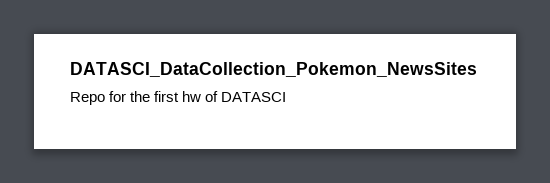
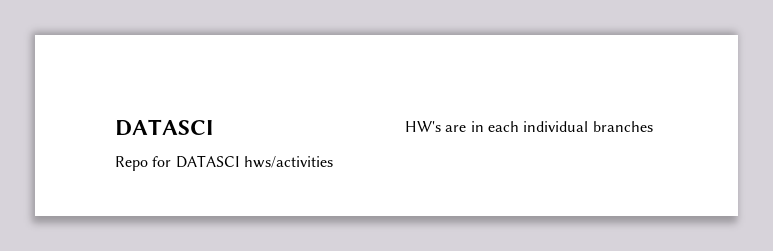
[70,62,477,77] DATASCI_DataCollection_Pokemon_NewsSites -> [115,119,213,136] DATASCI
[130,91,287,102] the first hw of DATASCI -> [175,155,333,168] [405,121,653,132] DATASCI hws/activities HW's are in each individual branches

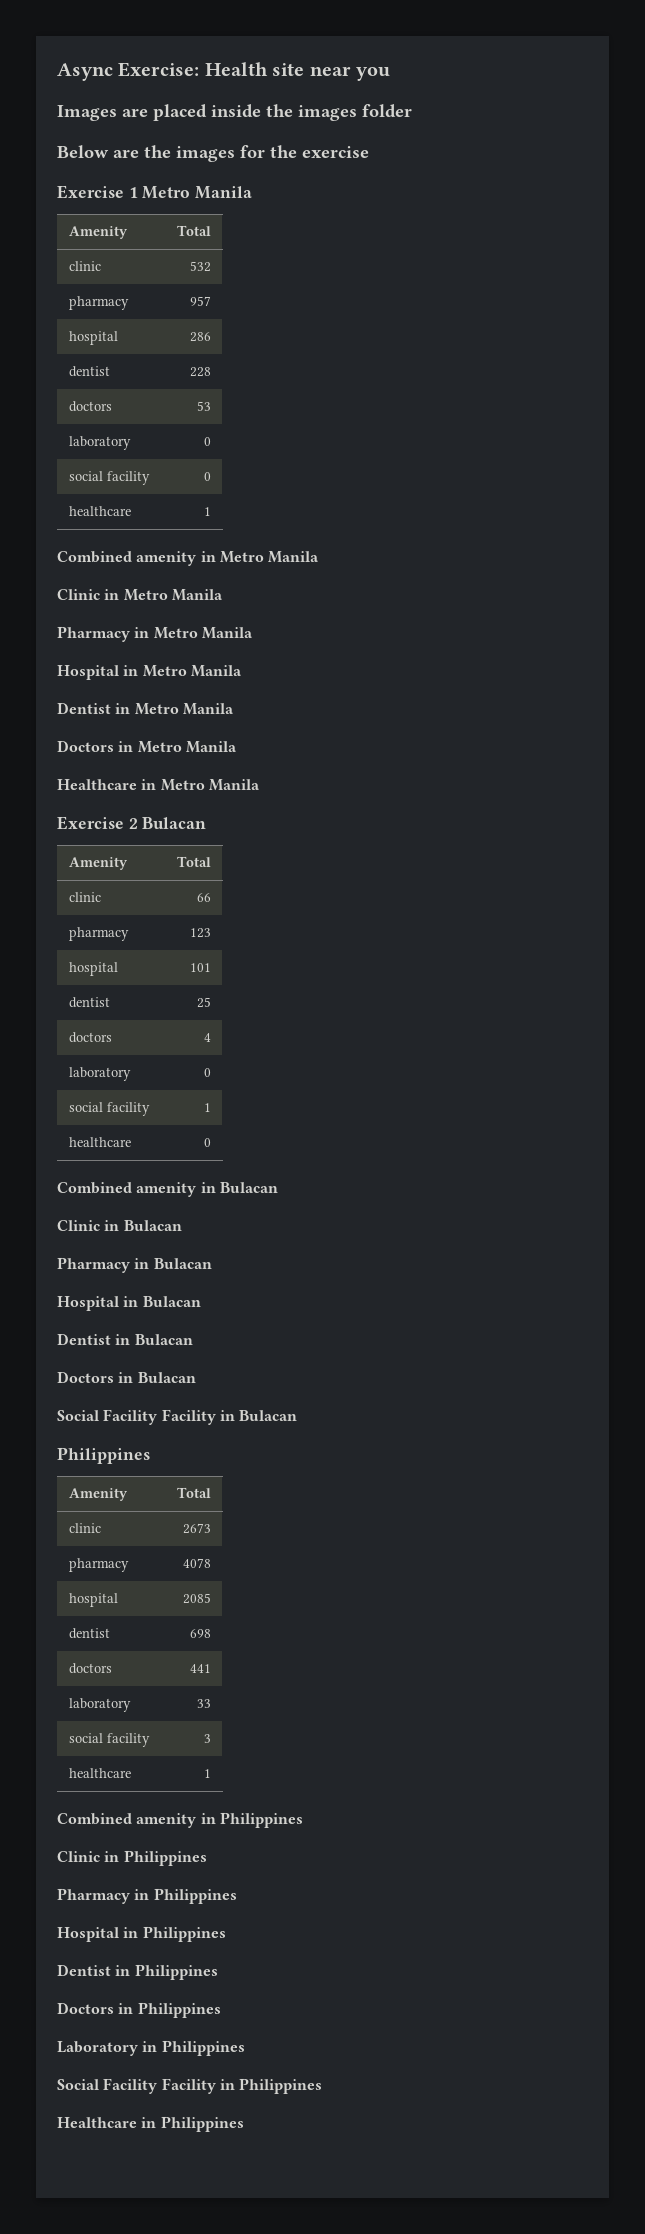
[115,119,213,136] [115,155,333,171] [405,121,653,132] DATASCI // Repo for DATASCI hws/activities HW's are in each individual branches -> [57,62,390,81] [57,104,412,121] [57,145,369,162] [57,185,253,199] [69,226,129,239] [176,225,211,236] [69,261,102,271] [189,261,211,272] [69,296,130,310] [189,296,211,306] [69,331,119,345] [189,332,211,342] [69,366,111,377] [189,367,211,377] [69,401,113,412] [196,401,211,411] [69,436,132,450] [203,437,211,446] [69,471,151,485] [203,472,211,481] [69,506,132,516] [203,507,211,516] [57,551,320,566] [57,589,223,601] [57,626,253,642] [57,665,242,680] [57,702,234,715] [57,740,237,753] [57,779,260,791] [57,816,207,830] [69,857,129,870] [176,856,211,867] [69,892,102,902] [196,893,211,902] [69,927,130,941] [189,928,211,938] [69,962,119,976] [189,963,211,972] [69,997,111,1008] [196,997,211,1008] [69,1032,113,1043] [203,1033,211,1042] [69,1067,132,1081] [203,1068,211,1077] [69,1102,151,1116] [203,1103,211,1112] [69,1137,132,1147] [203,1138,211,1147] [57,1182,278,1197] [57,1220,182,1231] [57,1257,212,1273] [57,1296,201,1311] [57,1333,193,1345] [57,1371,196,1383] [57,1409,298,1425] [57,1447,150,1464] [69,1488,129,1501] [176,1487,211,1498] [69,1523,102,1533] [182,1523,211,1534] [69,1558,130,1572] [182,1558,211,1568] [69,1593,119,1607] [182,1593,211,1604] [69,1628,111,1639] [189,1629,211,1638] [69,1663,113,1674] [189,1664,211,1673] [69,1698,132,1712] [196,1699,211,1708] [69,1733,151,1747] [203,1734,211,1743] [69,1768,132,1778] [203,1769,211,1778] [57,1812,303,1828] [57,1850,207,1866] [57,1888,237,1904] [57,1926,226,1942] [57,1964,218,1980] [57,2002,221,2018] [57,2040,245,2056] [57,2078,323,2094] [57,2116,244,2132] Async Exercise: Health site near you // Images are placed inside the images folder // Below are the images for the exercise // Exercise 1 Metro Manila // Amenity | Total // clinic | 532 // pharmacy | 957 // hospital | 286 // dentist | 228 // doctors | 53 // laboratory | 0 // social facility | 0 // healthcare | 1 // Combined amenity in Metro Manila // Clinic in Metro Manila // Pharmacy in Metro Manila // Hospital in Metro Manila // Dentist in Metro Manila // Doctors in Metro Manila // Healthcare in Metro Manila // Exercise 2 Bulacan // Amenity | Total // clinic | 66 // pharmacy | 123 // hospital | 101 // dentist | 25 // doctors | 4 // laboratory | 0 // social facility | 1 // healthcare | 0 // Combined amenity in Bulacan // Clinic in Bulacan // Pharmacy in Bulacan // Hospital in Bulacan // Dentist in Bulacan // Doctors in Bulacan // Social Facility Facility in Bulacan // Philippines // Amenity | Total // clinic | 2673 // pharmacy | 4078 // hospital | 2085 // dentist | 698 // doctors | 441 // laboratory | 33 // social facility | 3 // healthcare | 1 // Combined amenity in Philippines // Clinic in Philippines // Pharmacy in Philippines // Hospital in Philippines // Dentist in Philippines // Doctors in Philippines // Laboratory in Philippines // Social Facility Facility in Philippines // Healthcare in Philippines

